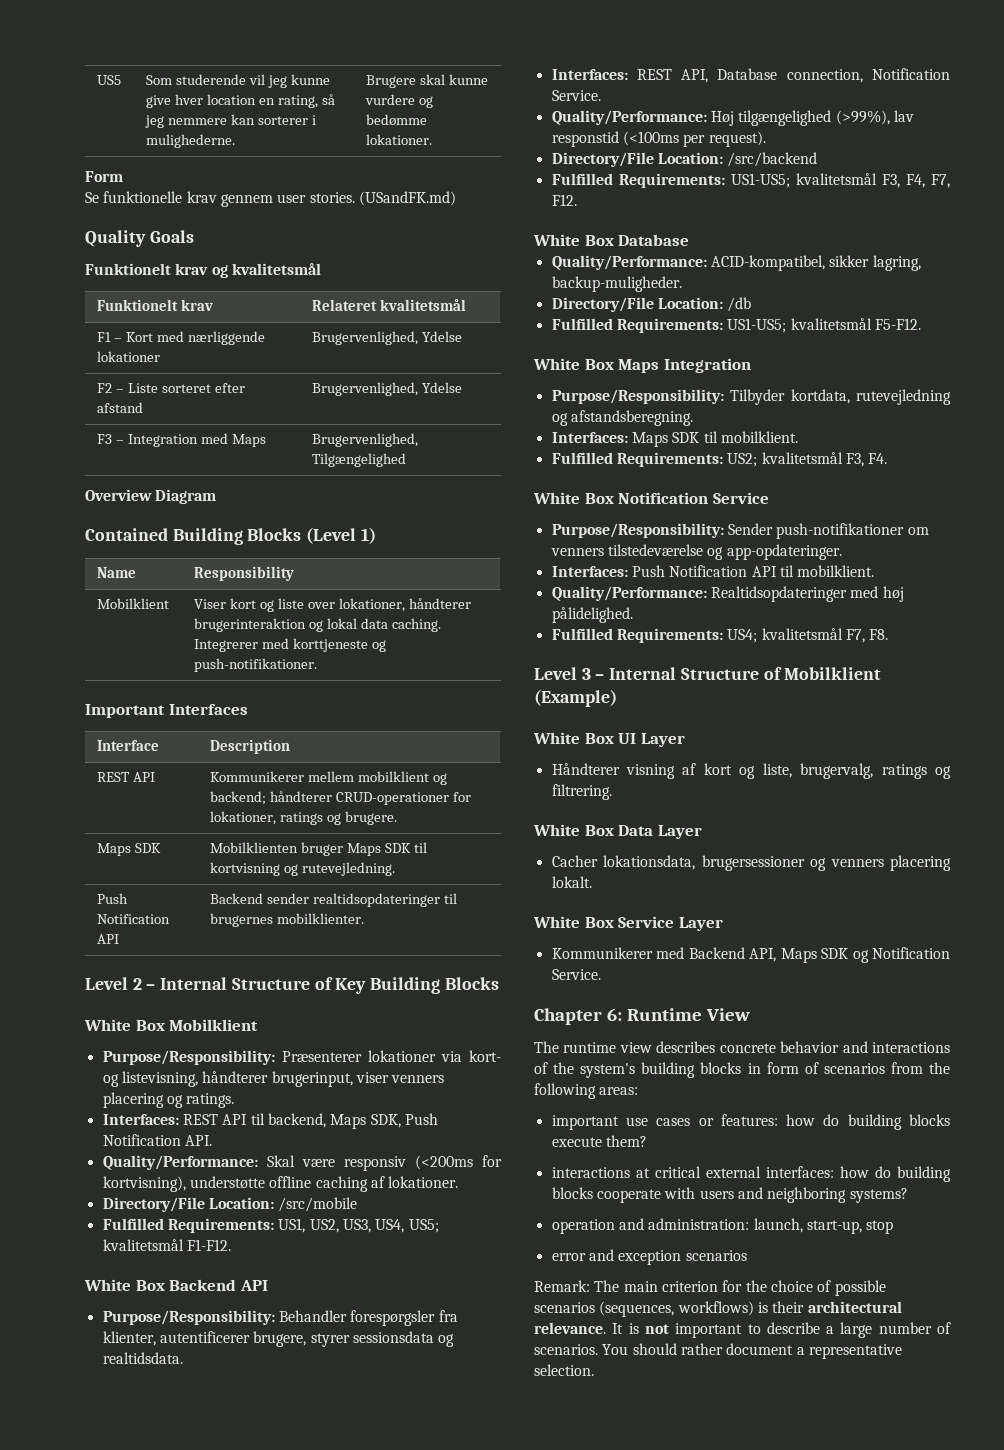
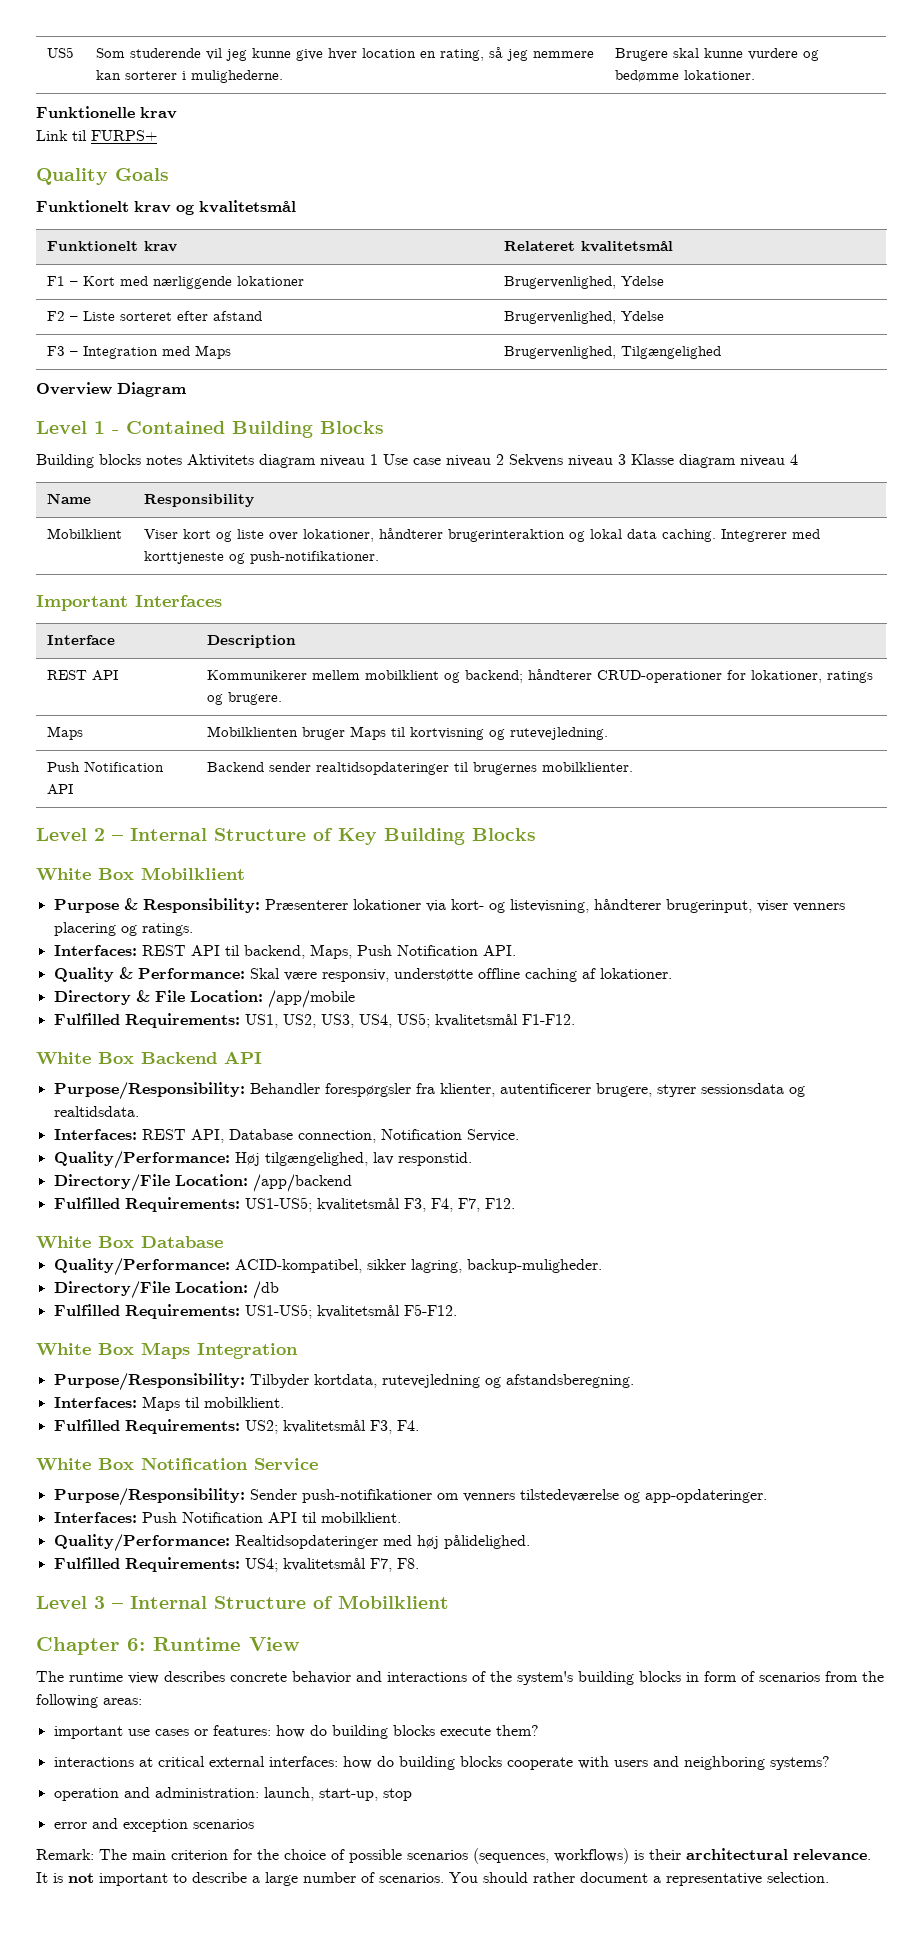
[85,171,123,182] [85,191,456,207] Form // Se funktionelle krav gennem user stories. (USandFK.md) -> [36,106,177,119] [36,130,157,141] Funktionelle krav // Link til FURPS+
(217, 496) none -> [36,421,119,434] Level 1 -
[306,527,376,544] (Level 1) -> [36,454,798,468] // Building blocks notes Aktivitets diagram niveau 1 Use case niveau 2 Sekvens niveau 3 Klasse diagram niveau 4
[135,843,162,853] SDK -> (83, 733) none
[384,843,411,853] SDK -> (386, 733) none
[102,1050,275,1065] Purpose/Responsibility: -> [53,898,260,913] Purpose & Responsibility:
[330,1114,401,1129] Maps SDK, -> [309,944,352,959] Maps,
[102,1155,502,1171] [102,1176,186,1192] Quality/Performance: Skal være responsiv (<200ms for kortvisning), -> [53,967,389,982] Quality & Performance: Skal være responsiv,
[102,1197,358,1212] Directory/File Location: /src/mobile -> [53,990,355,1008] Directory & File Location: /app/mobile
[738,110,914,126] [551,131,766,147] [551,152,818,167] tilgængelighed (>99%), lav responstid (<100ms per request). // Directory/File Location: /src/backend -> [264,1152,472,1166] [53,1174,352,1192] tilgængelighed, lav responstid. // Directory/File Location: /app/backend
[672,432,700,443] SDK -> (180, 1403) none
[534,689,617,707] [533,732,685,747] [551,763,951,779] [551,784,612,800] [533,824,702,839] [551,855,951,871] [551,876,592,888] [533,916,723,931] [551,947,950,963] [551,969,601,980] (Example) // White Box UI Layer // Håndterer visning af kort og liste, brugervalg, ratings og filtrering. // White Box Data Layer // Cacher lokationsdata, brugersessioner og venners placering lokalt. // White Box Service Layer // Kommunikerer med Backend API, Maps SDK og Notification Service. -> (449, 1602) none

